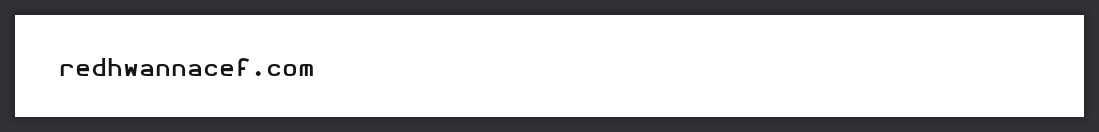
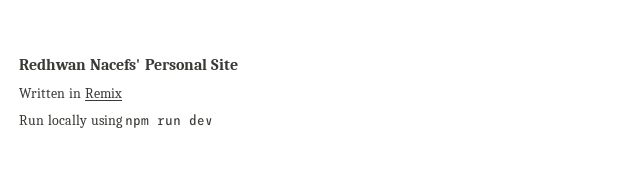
[59,58,315,76] redhwannacef.com -> [19,58,238,70] [19,88,122,98] [19,114,214,128] Redhwan Nacefs' Personal Site // Written in Remix // Run locally using npm run dev

